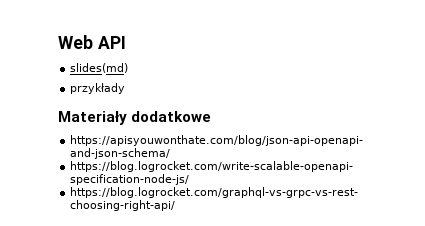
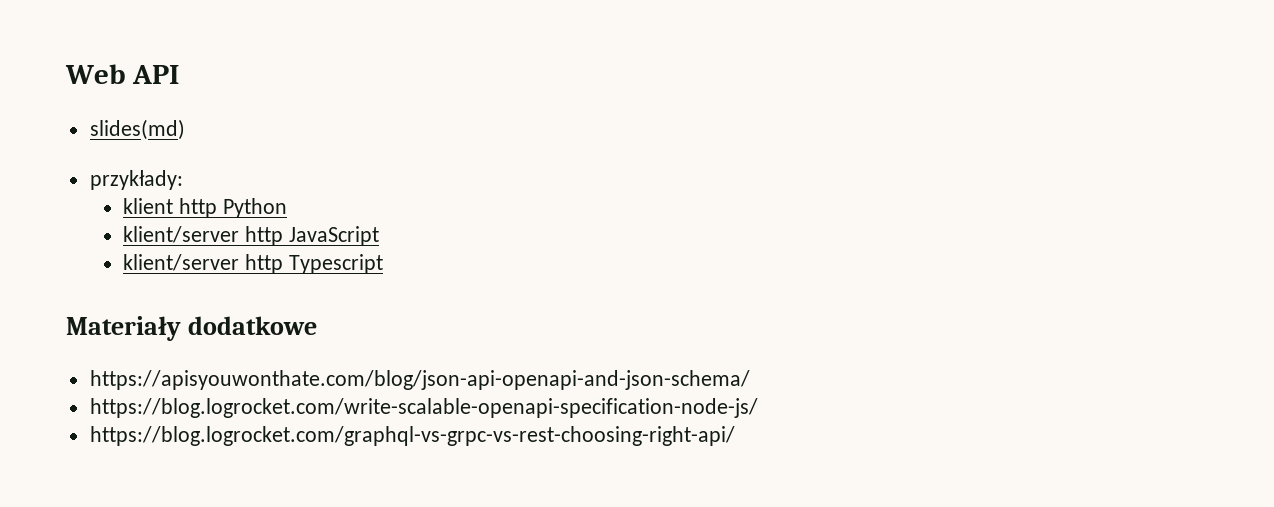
[70,83,126,94] przykłady -> [89,170,183,190] [123,198,287,218] [123,226,379,246] [123,254,383,274] przykłady: // klient http Python // klient/server http JavaScript // klient/server http Typescript

